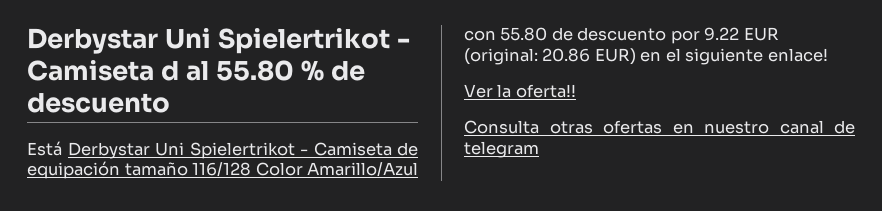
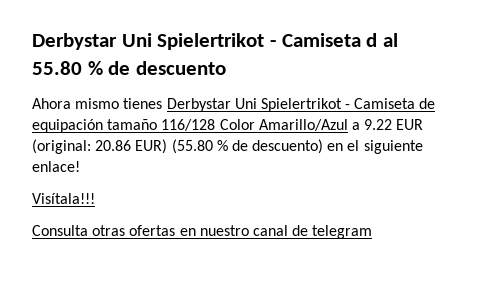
[27,141,62,156] Está -> [32,98,163,109] Ahora mismo tienes
[464,27,700,44] con 55.80 de descuento por -> [351,122,360,130] a
(636, 56) none -> [171,139,324,154] (55.80 % de descuento)
[464,84,576,98] Ver la oferta!! -> [32,193,95,204] Visítala!!!

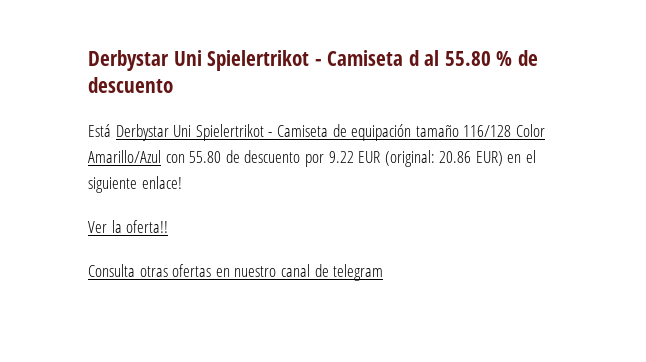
[32,98,163,109] Ahora mismo tienes -> [88,124,111,137] Está
[351,122,360,130] a -> [165,150,324,167] con 55.80 de descuento por
[171,139,324,154] (55.80 % de descuento) -> (503, 158) none
[32,193,95,204] Visítala!!! -> [88,220,169,233] Ver la oferta!!

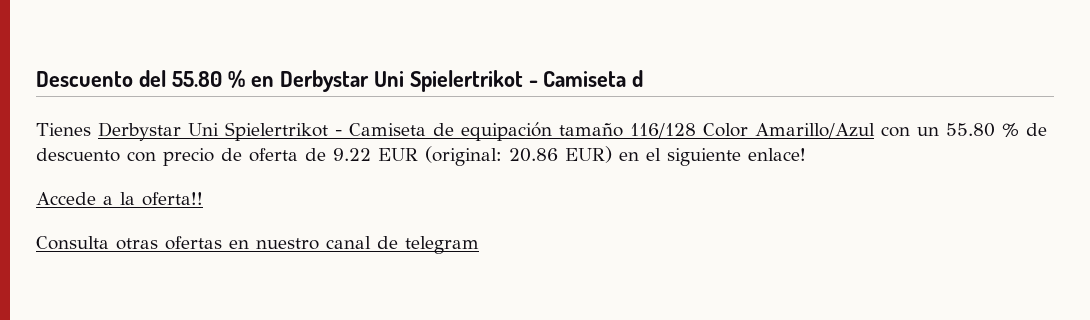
(88, 60) none -> [36,70,274,88] Descuento del 55.80 % en
[424,50,538,66] [88,77,173,93] [88,124,111,137] al 55.80 % de descuento // Está -> [36,123,91,136] // Tienes
[189,150,324,167] 55.80 de descuento por -> [917,123,1047,137] [36,148,326,166] un 55.80 % de descuento con precio de oferta de
[88,221,107,233] Ver -> [36,192,113,205] Accede a

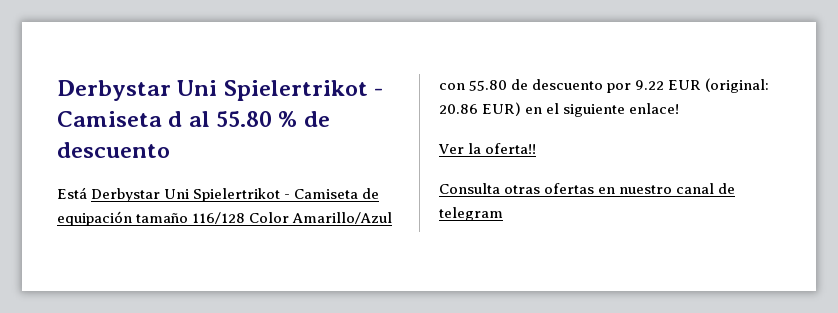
[36,70,274,88] Descuento del 55.80 % en -> (57, 90) none
[36,123,91,136] // Tienes -> [188,111,330,127] [57,142,170,158] [57,187,87,199] al 55.80 % de descuento // Está
[917,123,1047,137] [36,148,326,166] un 55.80 % de descuento con precio de oferta de -> [469,79,632,93] 55.80 de descuento por
[36,192,113,205] Accede a -> [438,144,464,154] Ver

